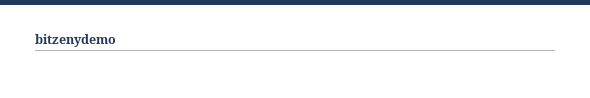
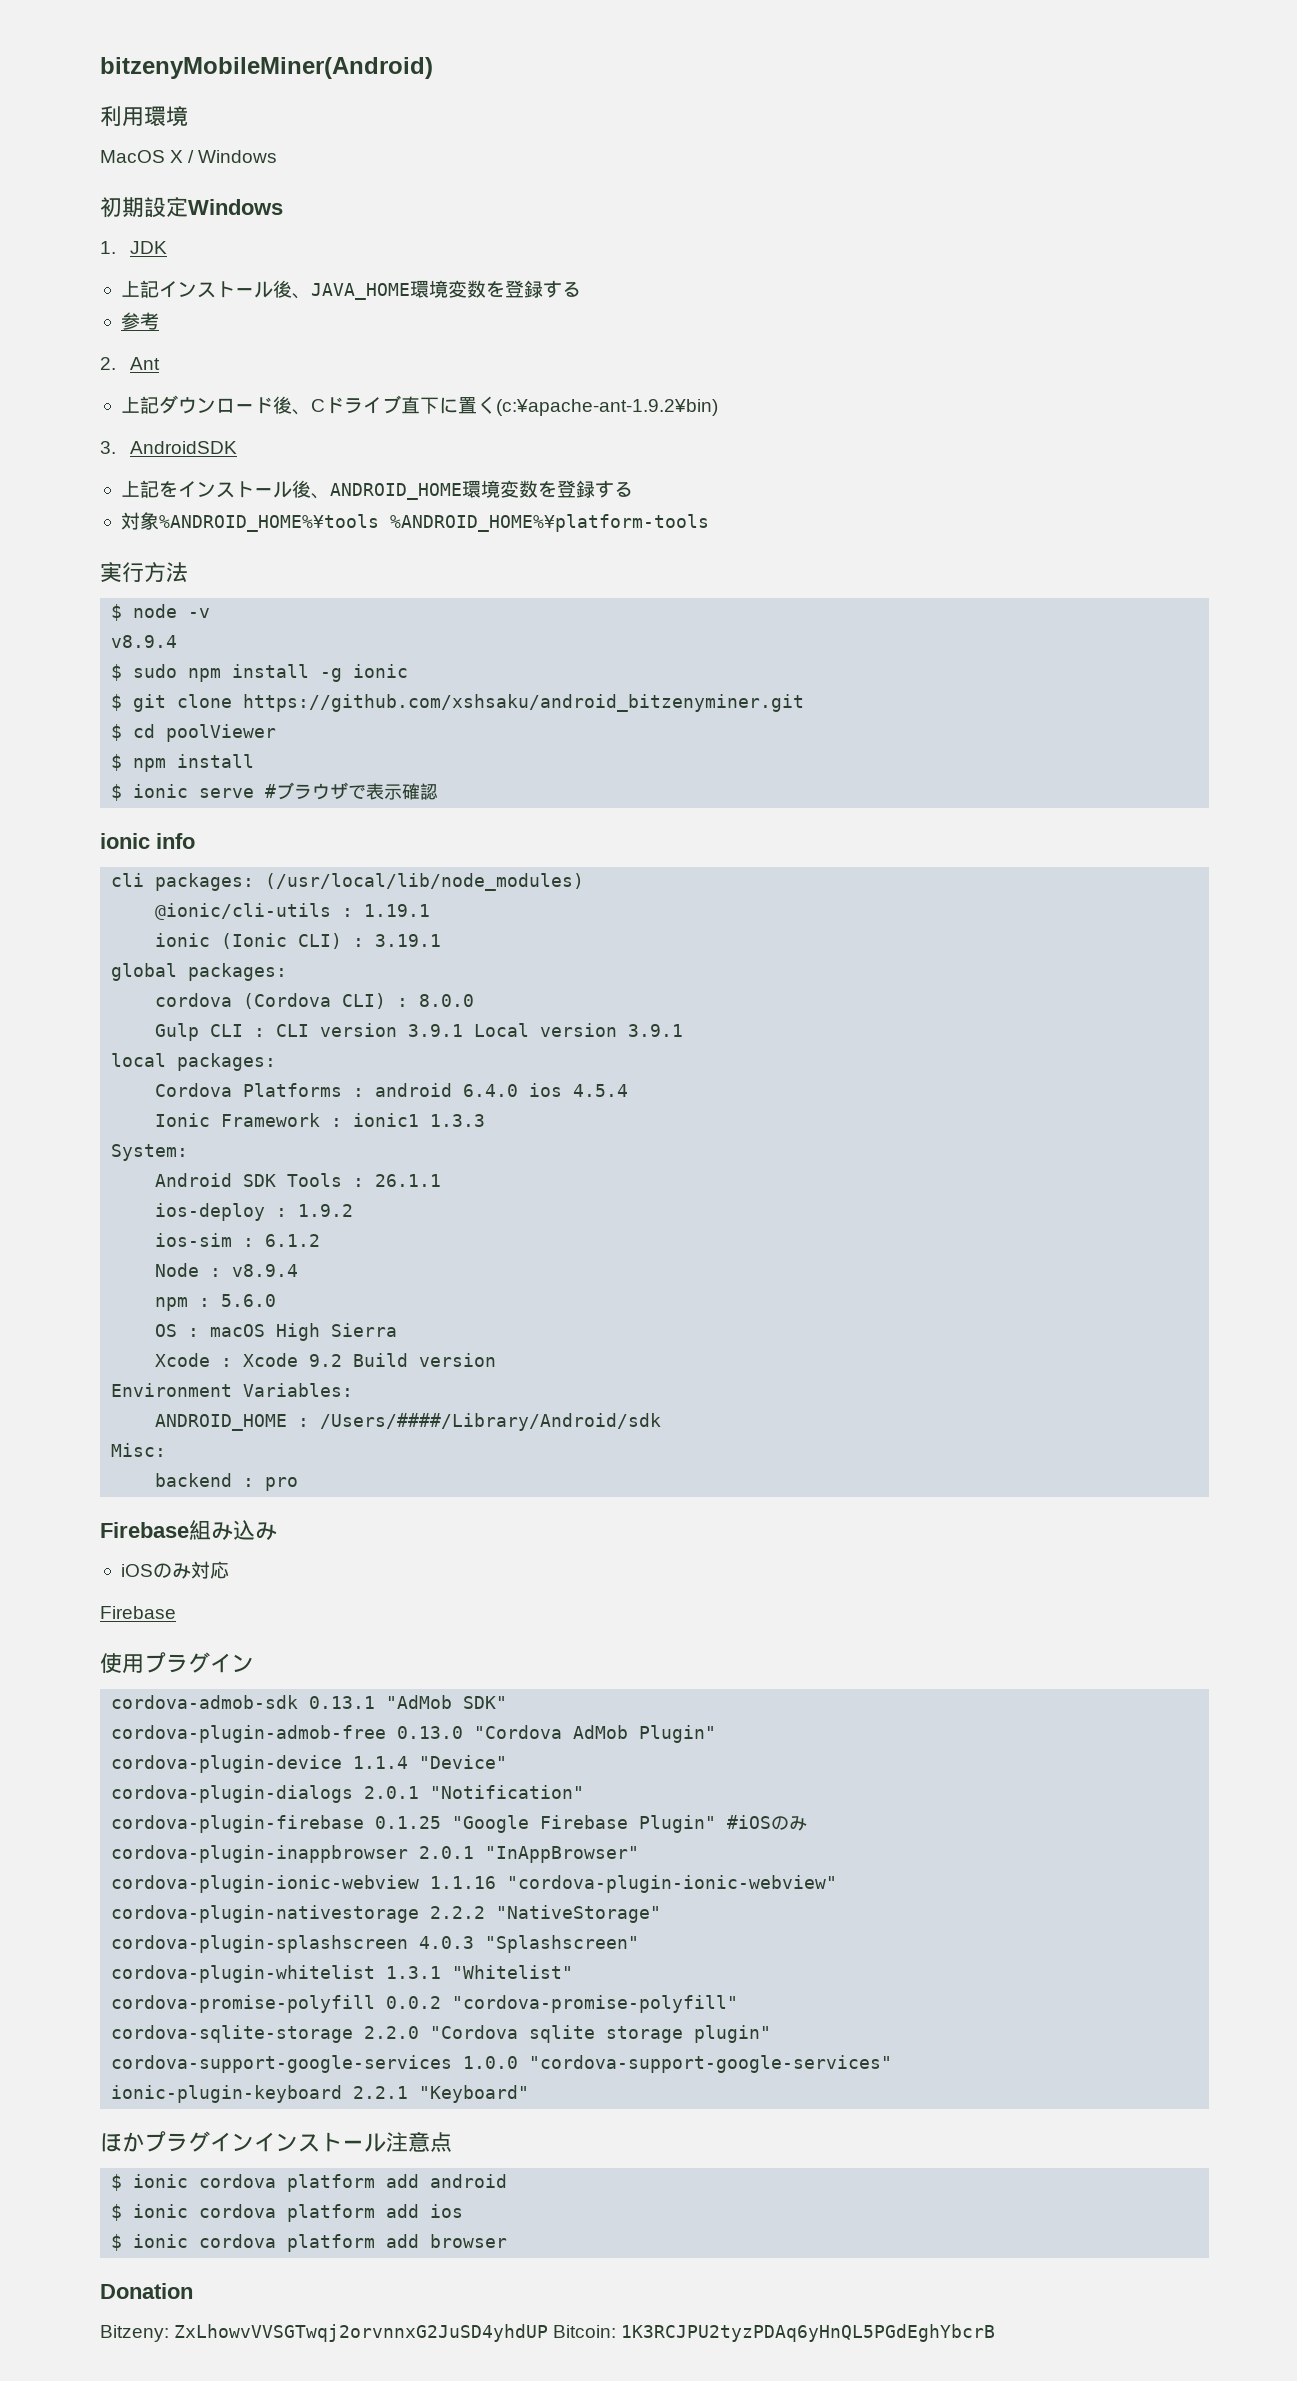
[35,34,116,47] bitzenydemo -> [100,57,433,79] [100,106,188,127] [100,150,278,163] [100,197,283,218] [100,241,167,254] [120,280,581,300] [120,312,159,330] [100,357,160,370] [120,395,718,416] [100,441,237,454] [120,480,633,500] [120,512,709,532] [100,562,188,583] [111,604,211,621] [111,635,178,648] [111,664,409,682] [111,694,805,712] [111,724,277,742] [111,754,255,772] [111,782,439,801] [100,833,195,849] [111,873,585,891] [155,903,431,920] [155,933,442,949] [111,963,288,981] [155,993,475,1009] [155,1023,684,1041] [111,1053,277,1071] [155,1083,629,1097] [155,1113,486,1127] [111,1144,189,1161] [155,1173,442,1187] [155,1203,354,1221] [155,1233,321,1247] [155,1263,299,1277] [155,1294,277,1311] [155,1323,398,1341] [155,1353,497,1367] [111,1383,354,1397] [155,1413,662,1431] [111,1443,167,1457] [155,1473,299,1491] [100,1520,277,1540] [120,1561,229,1579] [100,1606,176,1619] [100,1652,254,1673] [111,1695,508,1709] [111,1725,717,1743] [111,1755,508,1773] [111,1785,585,1803] [111,1815,808,1833] [111,1845,640,1863] [111,1875,838,1893] [111,1905,662,1923] [111,1935,640,1953] [111,1965,574,1983] [111,1995,739,2013] [111,2025,772,2043] [111,2055,893,2073] [111,2085,530,2103] [100,2131,452,2152] [111,2174,508,2192] [111,2204,464,2222] [111,2234,508,2252] [100,2283,193,2299] [100,2324,996,2342] bitzenyMobileMiner(Android) // 利用環境 // MacOS X / Windows // 初期設定Windows // 1. JDK // 上記インストール後、JAVA_HOME環境変数を登録する // 参考 // 2. Ant // 上記ダウンロード後、Cドライブ直下に置く(c:¥apache-ant-1.9.2¥bin) // 3. AndroidSDK // 上記をインストール後、ANDROID_HOME環境変数を登録する // 対象%ANDROID_HOME%¥tools %ANDROID_HOME%¥platform-tools // 実行方法 // $ node -v // v8.9.4 // $ sudo npm install -g ionic // $ git clone https://github.com/xshsaku/android_bitzenyminer.git // $ cd poolViewer // $ npm install // $ ionic serve #ブラウザで表示確認 // ionic info // cli packages: (/usr/local/lib/node_modules) // @ionic/cli-utils : 1.19.1 // ionic (Ionic CLI) : 3.19.1 // global packages: // cordova (Cordova CLI) : 8.0.0 // Gulp CLI : CLI version 3.9.1 Local version 3.9.1 // local packages: // Cordova Platforms : android 6.4.0 ios 4.5.4 // Ionic Framework : ionic1 1.3.3 // System: // Android SDK Tools : 26.1.1 // ios-deploy : 1.9.2 // ios-sim : 6.1.2 // Node : v8.9.4 // npm : 5.6.0 // OS : macOS High Sierra // Xcode : Xcode 9.2 Build version // Environment Variables: // ANDROID_HOME : /Users/####/Library/Android/sdk // Misc: // backend : pro // Firebase組み込み // iOSのみ対応 // Firebase // 使用プラグイン // cordova-admob-sdk 0.13.1 "AdMob SDK" // cordova-plugin-admob-free 0.13.0 "Cordova AdMob Plugin" // cordova-plugin-device 1.1.4 "Device" // cordova-plugin-dialogs 2.0.1 "Notification" // cordova-plugin-firebase 0.1.25 "Google Firebase Plugin" #iOSのみ // cordova-plugin-inappbrowser 2.0.1 "InAppBrowser" // cordova-plugin-ionic-webview 1.1.16 "cordova-plugin-ionic-webview" // cordova-plugin-nativestorage 2.2.2 "NativeStorage" // cordova-plugin-splashscreen 4.0.3 "Splashscreen" // cordova-plugin-whitelist 1.3.1 "Whitelist" // cordova-promise-polyfill 0.0.2 "cordova-promise-polyfill" // cordova-sqlite-storage 2.2.0 "Cordova sqlite storage plugin" // cordova-support-google-services 1.0.0 "cordova-support-google-services" // ionic-plugin-keyboard 2.2.1 "Keyboard" // ほかプラグインインストール注意点 // $ ionic cordova platform add android // $ ionic cordova platform add ios // $ ionic cordova platform add browser // Donation // Bitzeny: ZxLhowvVVSGTwqj2orvnnxG2JuSD4yhdUP Bitcoin: 1K3RCJPU2tyzPDAq6yHnQL5PGdEghYbcrB

